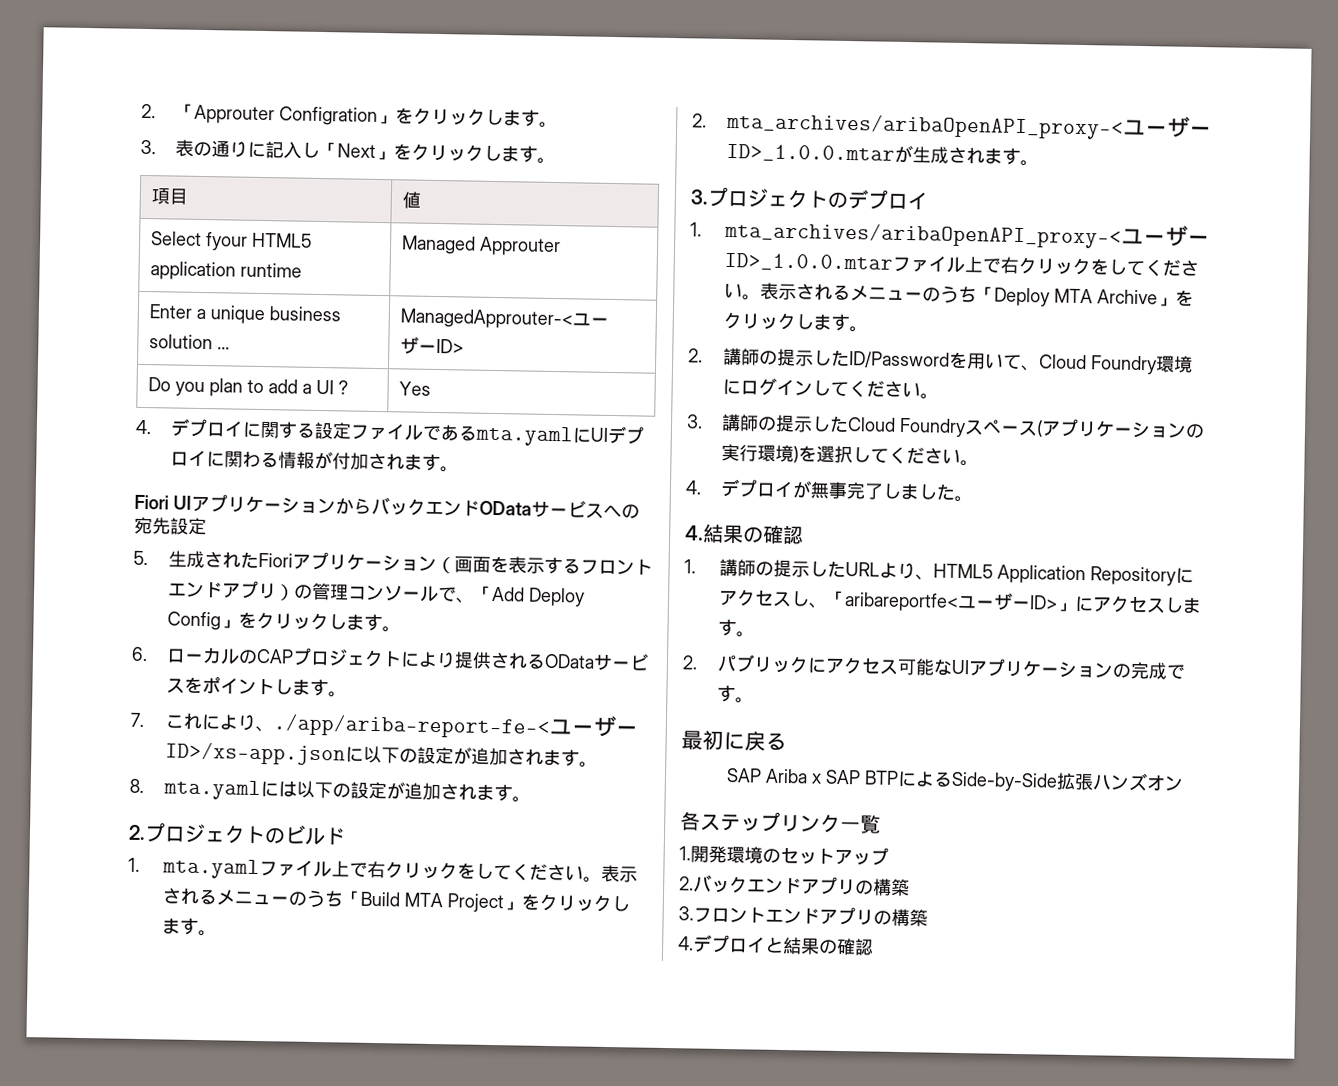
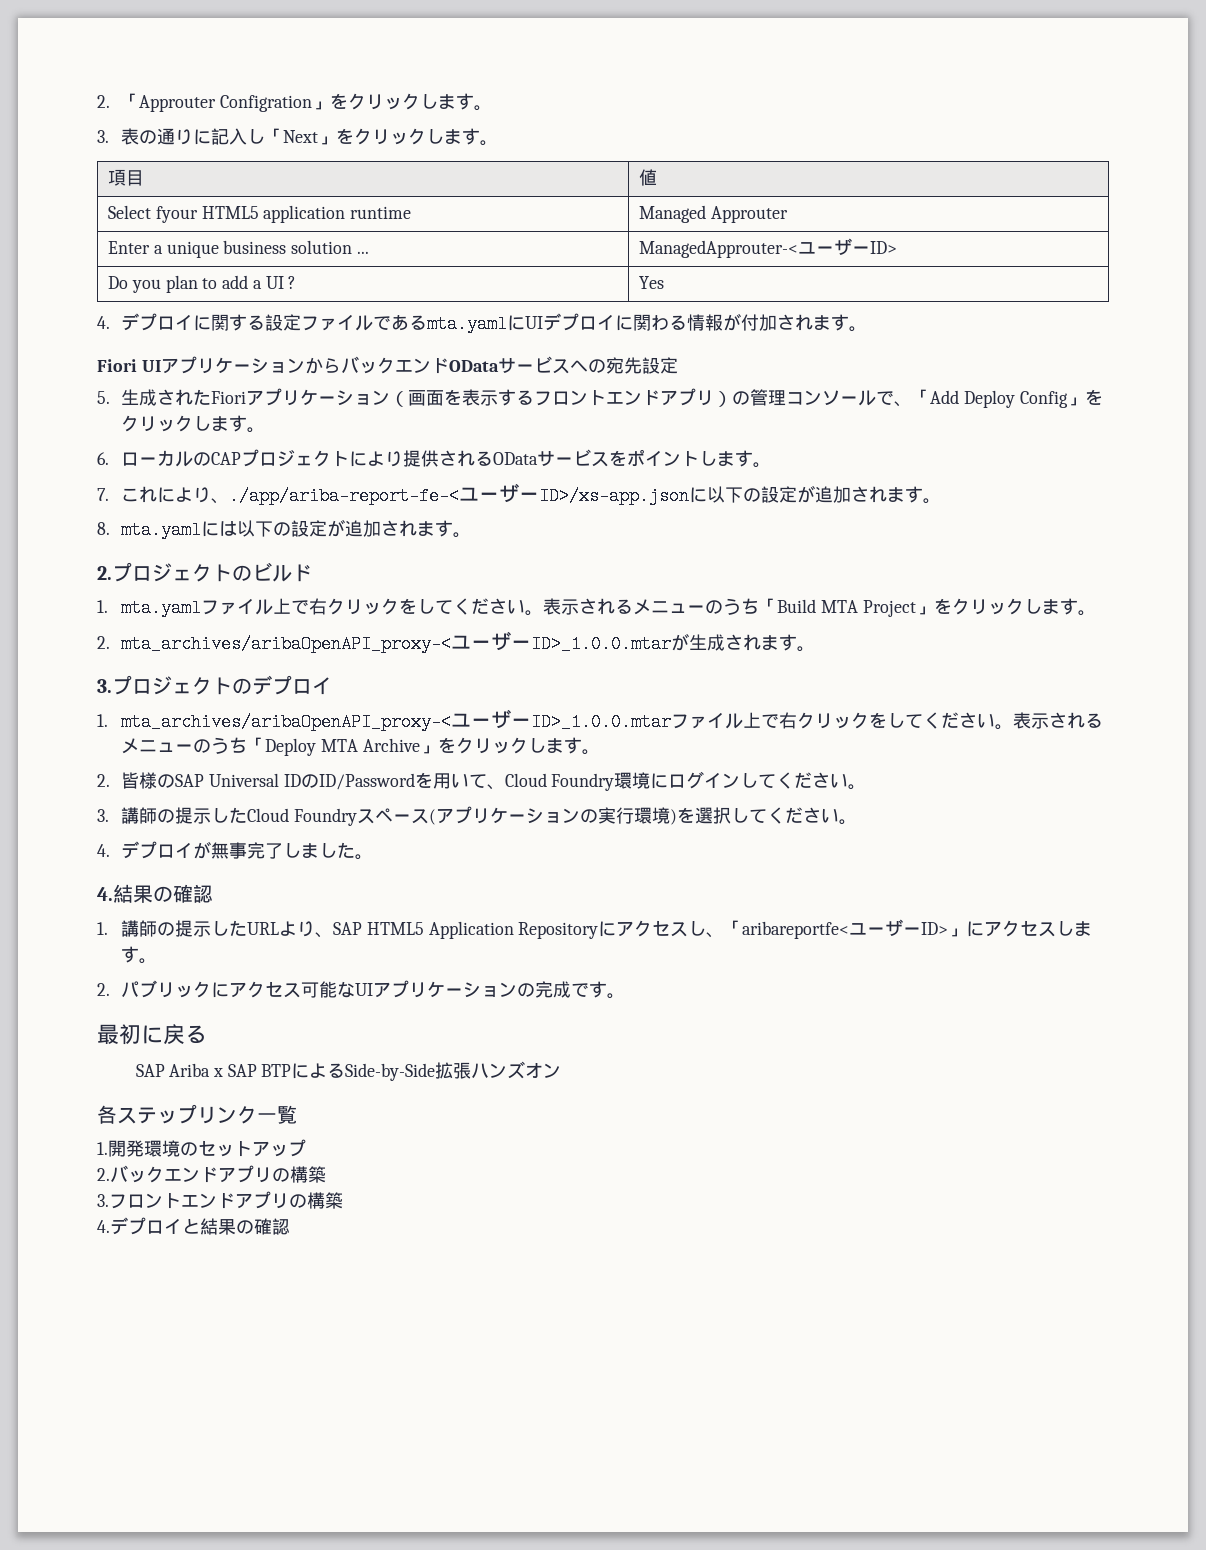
[722,347,850,367] 講師の提示した -> [121,772,319,789] 皆様のSAP Universal IDの
(934, 577) none -> [333,922,363,935] SAP

